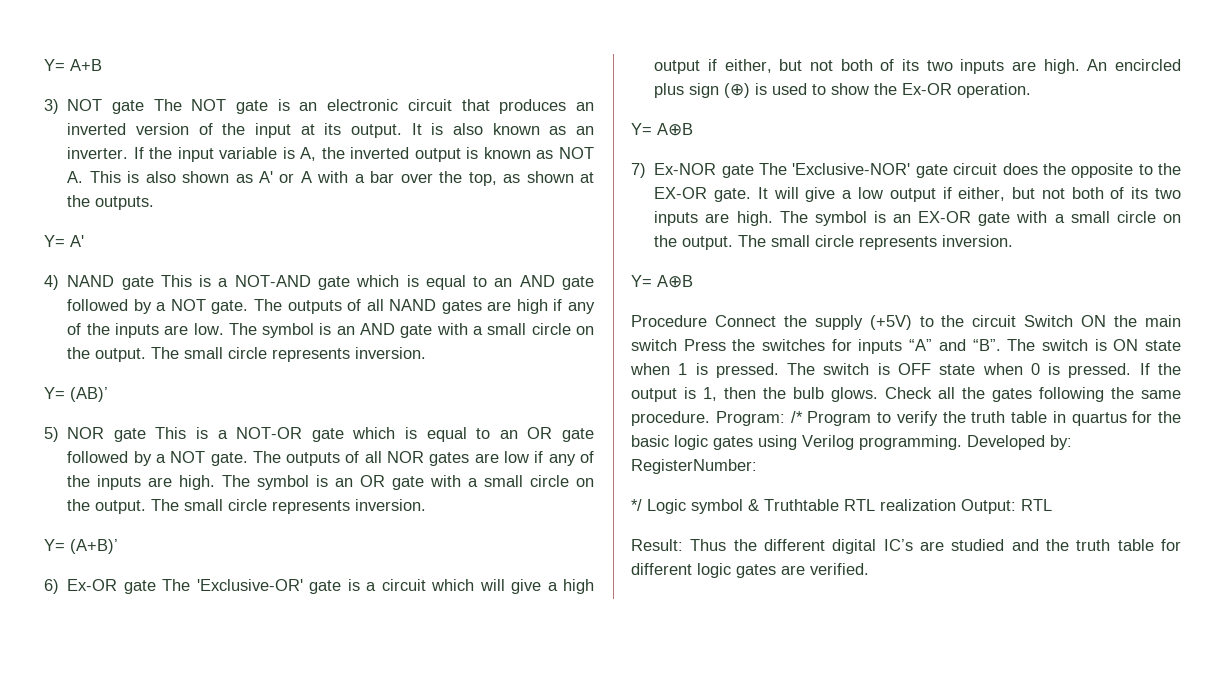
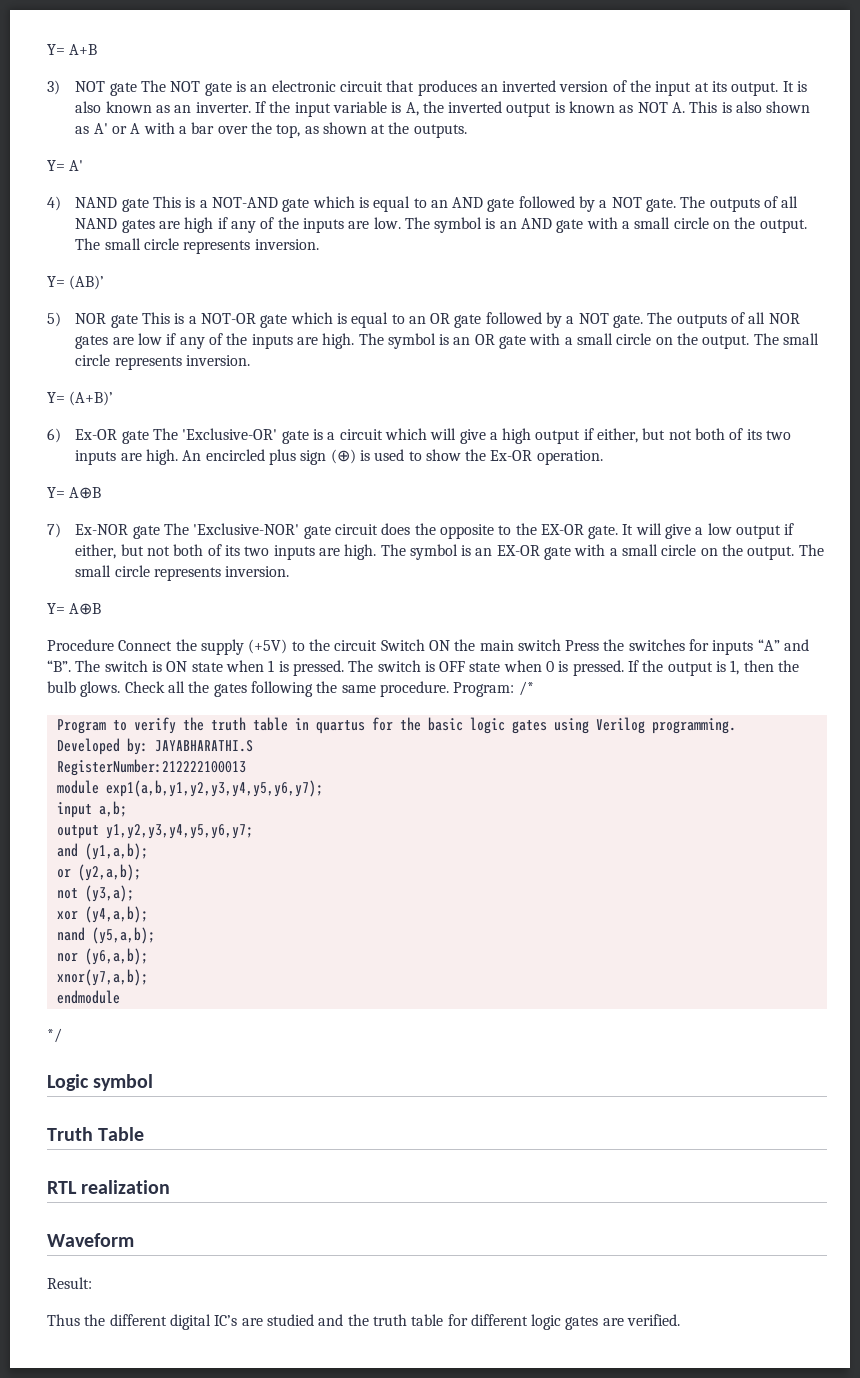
(803, 417) none -> (534, 688) //
(962, 442) none -> (736, 726) //
[631,459,757,474] RegisterNumber: -> [154,740,253,752] [56,759,246,776] [56,780,323,797] [56,801,127,818] [56,824,253,839] [56,843,148,860] [56,864,141,881] [56,885,134,902] [56,906,148,923] [56,927,155,944] [56,948,148,965] [56,969,148,986] [56,990,120,1004] JAYABHARATHI.S // RegisterNumber:212222100013 // module exp1(a,b,y1,y2,y3,y4,y5,y6,y7); // input a,b; // output y1,y2,y3,y4,y5,y6,y7; // and (y1,a,b); // or (y2,a,b); // not (y3,a); // xor (y4,a,b); // nand (y5,a,b); // nor (y6,a,b); // xnor(y7,a,b); // endmodule
(642, 505) none -> (62, 1035) //
[748,499,839,511] & Truthtable -> [47,1127,145,1141] // Truth Table //
[961,499,1052,514] Output: RTL -> [47,1233,134,1247] // Waveform
(683, 545) none -> (92, 1283) //

